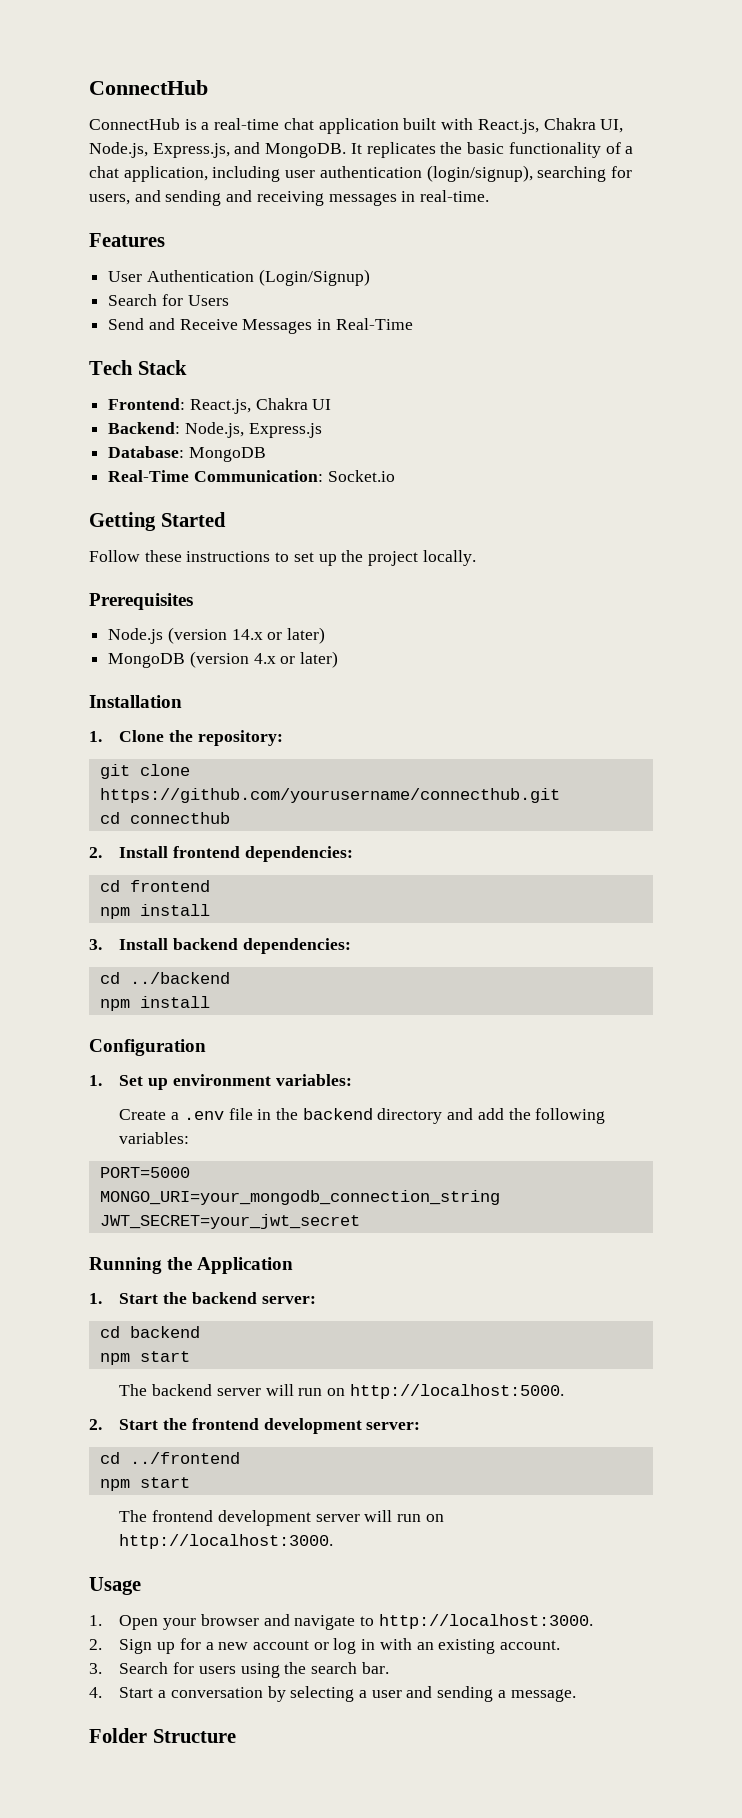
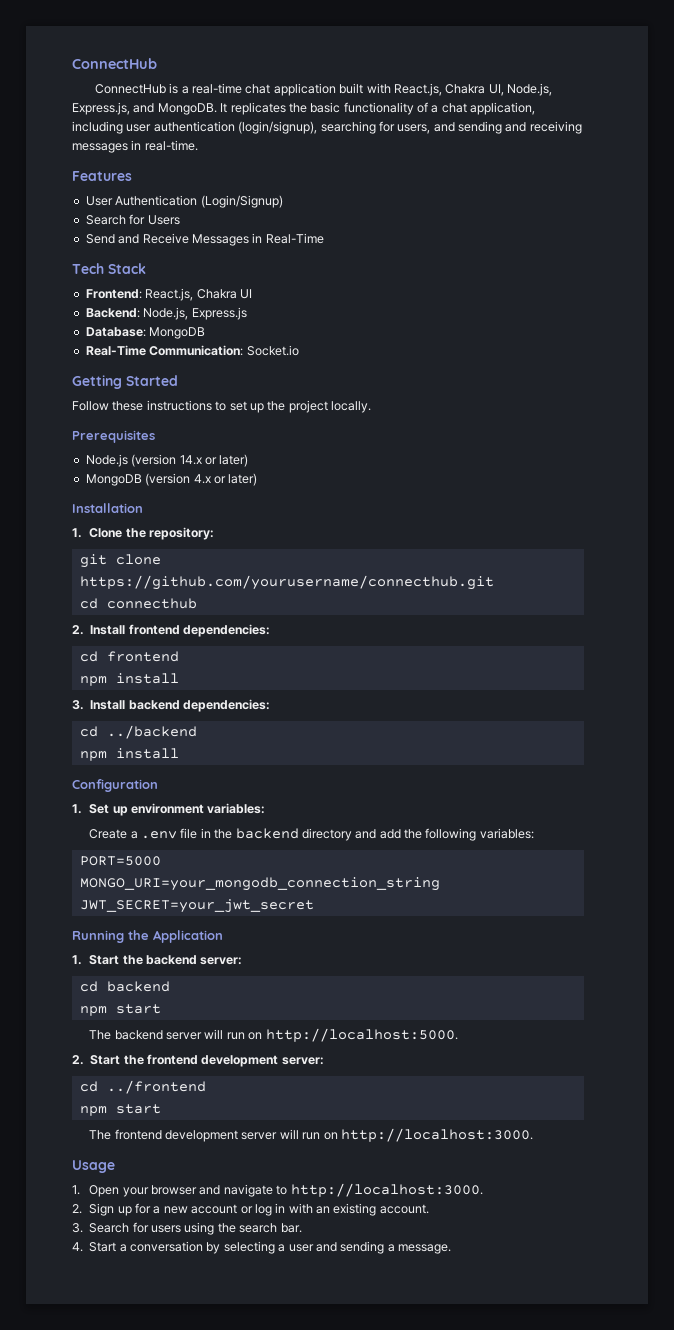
[89,1728,236,1743] // Folder Structure -> (452, 1249) none

